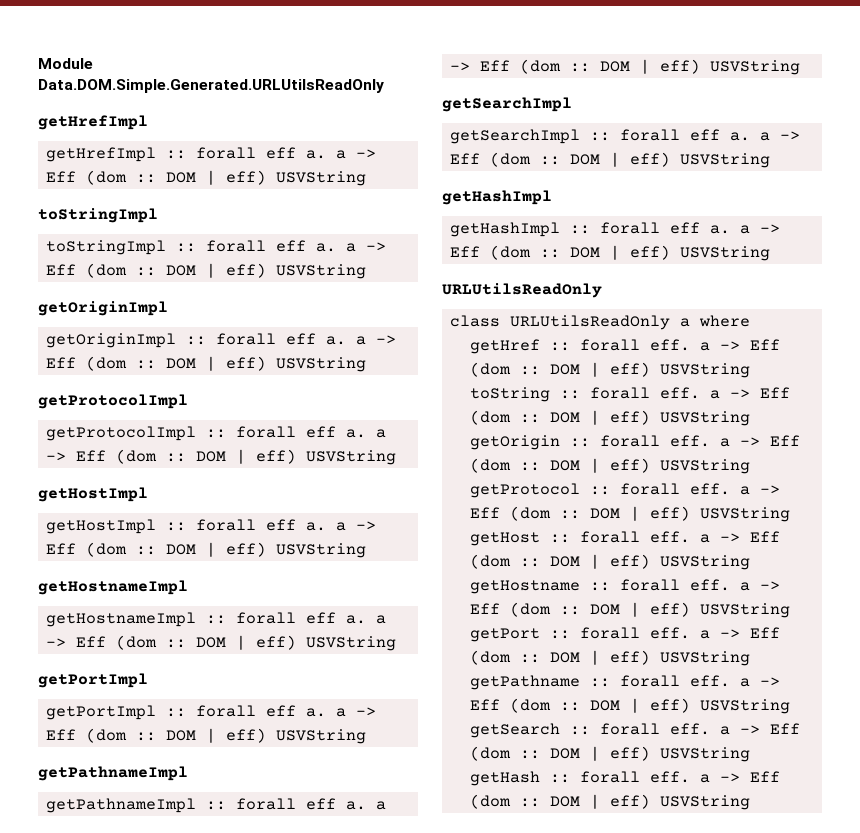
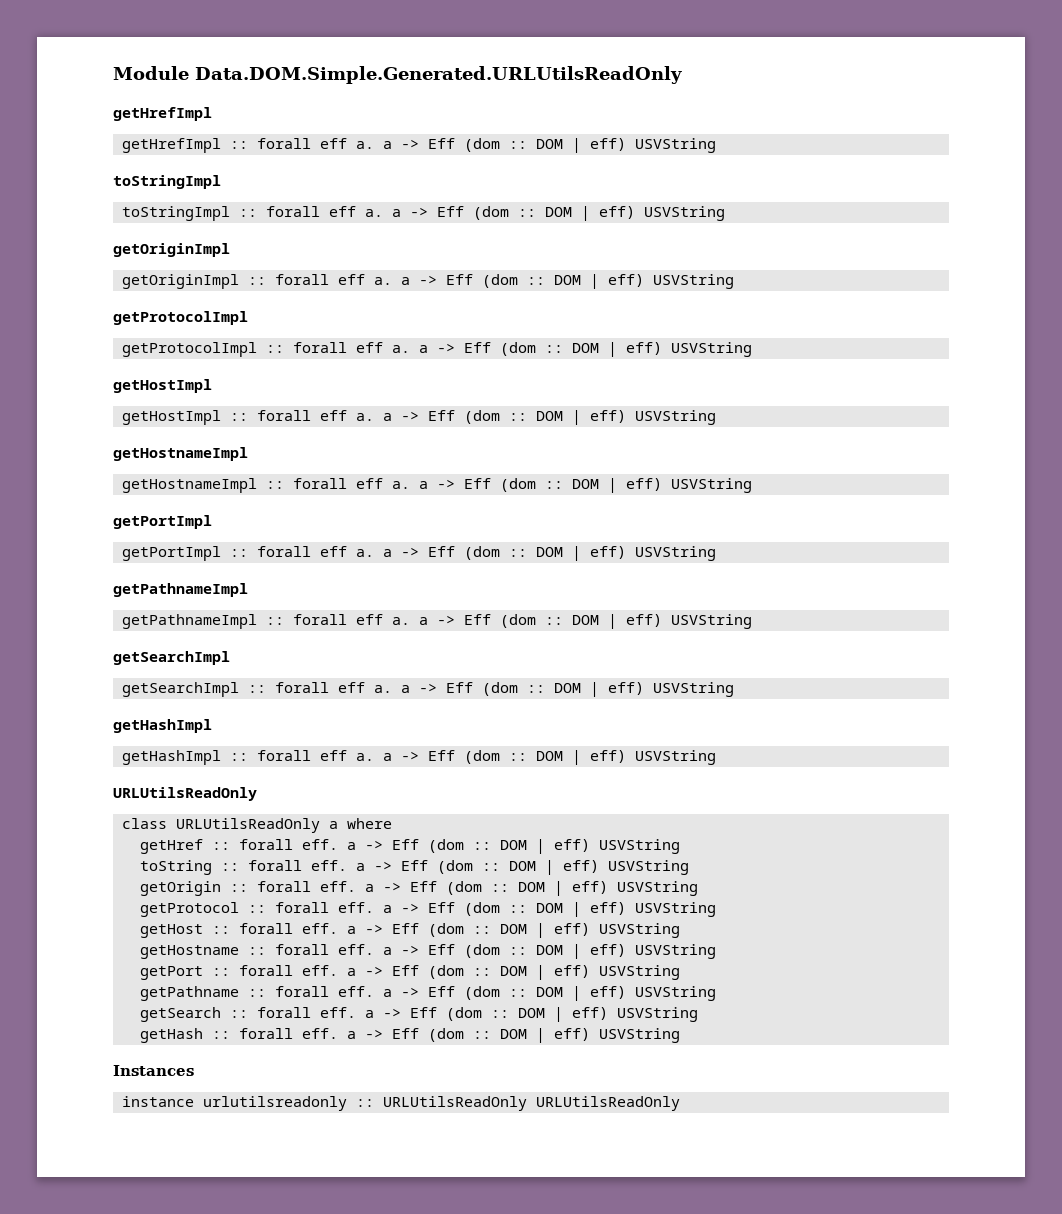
(751, 802) none -> [113,1065,194,1076] [122,1096,680,1111] // Instances // instance urlutilsreadonly :: URLUtilsReadOnly URLUtilsReadOnly

